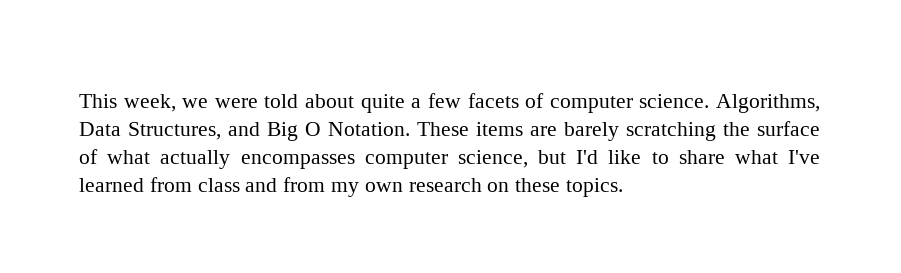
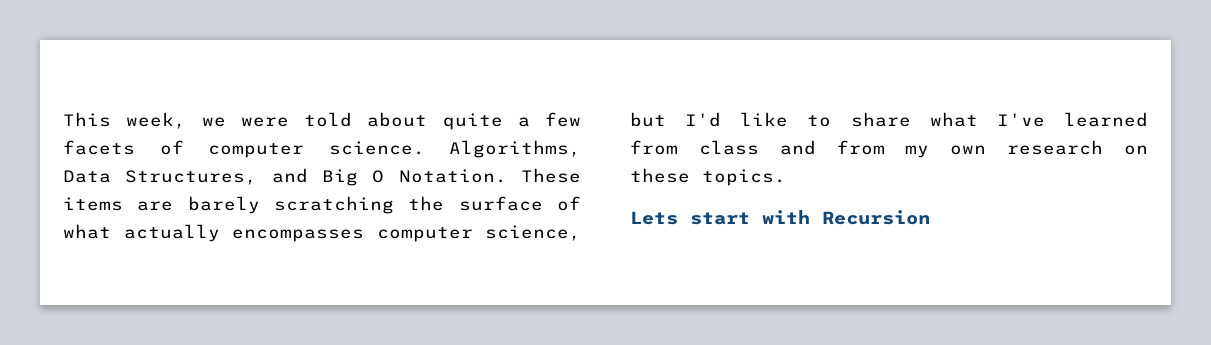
(624, 187) none -> [630,210,930,225] // Lets start with Recursion

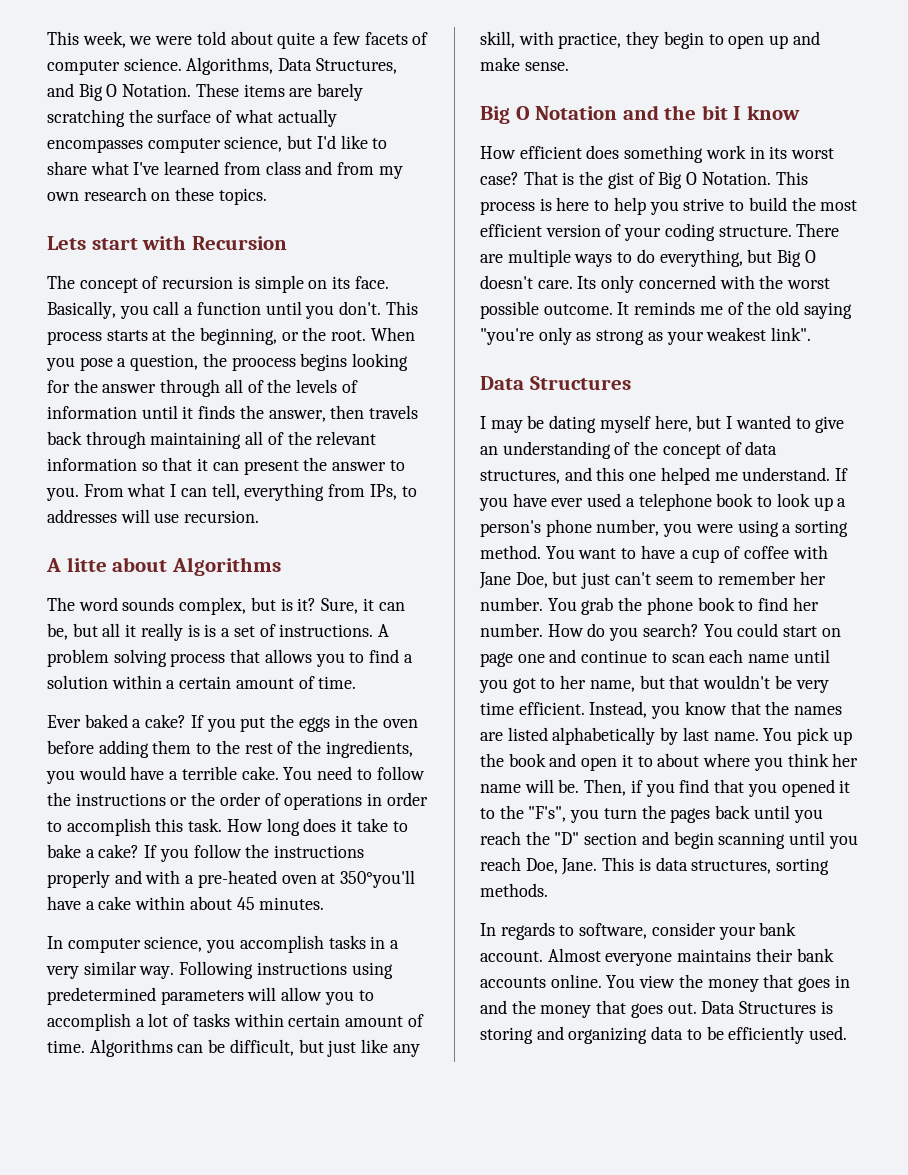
(930, 217) none -> [47,275,389,293] [47,301,418,319] [47,327,415,345] [46,353,409,371] [47,379,358,397] [47,405,419,422] [47,431,377,449] [47,457,405,475] [46,483,417,501] [47,509,260,523] [46,557,281,576] [47,597,405,615] [47,623,389,641] [47,649,413,667] [47,675,357,689] [47,714,418,732] [47,740,413,758] [46,766,425,784] [47,792,428,810] [47,818,408,836] [47,844,365,862] [47,870,416,888] [47,896,325,910] [47,935,400,953] [46,961,393,979] [47,987,374,1005] [47,1013,424,1031] [47,1039,420,1057] [480,31,820,49] [480,57,569,71] [480,105,800,124] [480,145,835,163] [480,171,808,189] [480,197,858,215] [480,223,840,241] [480,249,816,267] [480,275,831,293] [480,301,852,319] [480,327,812,345] [480,376,631,390] [480,415,845,433] [480,441,778,459] [480,467,849,485] [479,493,847,511] [480,519,849,537] [480,545,828,563] [479,571,826,589] [480,597,819,615] [480,623,841,641] [480,649,830,667] [479,675,829,693] [480,701,843,719] [480,727,852,745] [480,753,859,771] [480,779,851,797] [480,805,823,823] [480,831,858,849] [480,857,830,875] [480,883,548,897] [480,922,797,940] [480,948,834,966] [480,974,850,992] [480,1000,833,1018] [480,1026,848,1044] // The concept of recursion is simple on its face. Basically, you call a function until you don't. This process starts at the beginning, or the root. When you pose a question, the proocess begins looking for the answer through all of the levels of information until it finds the answer, then travels back through maintaining all of the relevant information so that it can present the answer to you. From what I can tell, everything from IPs, to addresses will use recursion. // A litte about Algorithms // The word sounds complex, but is it? Sure, it can be, but all it really is is a set of instructions. A problem solving process that allows you to find a solution within a certain amount of time. // Ever baked a cake? If you put the eggs in the oven before adding them to the rest of the ingredients, you would have a terrible cake. You need to follow the instructions or the order of operations in order to accomplish this task. How long does it take to bake a cake? If you follow the instructions properly and with a pre-heated oven at 350°you'll have a cake within about 45 minutes. // In computer science, you accomplish tasks in a very similar way. Following instructions using predetermined parameters will allow you to accomplish a lot of tasks within certain amount of time. Algorithms can be difficult, but just like any skill, with practice, they begin to open up and make sense. // Big O Notation and the bit I know // How efficient does something work in its worst case? That is the gist of Big O Notation. This process is here to help you strive to build the most efficient version of your coding structure. There are multiple ways to do everything, but Big O doesn't care. Its only concerned with the worst possible outcome. It reminds me of the old saying "you're only as strong as your weakest link". // Data Structures // I may be dating myself here, but I wanted to give an understanding of the concept of data structures, and this one helped me understand. If you have ever used a telephone book to look up a person's phone number, you were using a sorting method. You want to have a cup of coffee with Jane Doe, but just can't seem to remember her number. You grab the phone book to find her number. How do you search? You could start on page one and continue to scan each name until you got to her name, but that wouldn't be very time efficient. Instead, you know that the names are listed alphabetically by last name. You pick up the book and open it to about where you think her name will be. Then, if you find that you opened it to the "F's", you turn the pages back until you reach the "D" section and begin scanning until you reach Doe, Jane. This is data structures, sorting methods. // In regards to software, consider your bank account. Almost everyone maintains their bank accounts online. You view the money that goes in and the money that goes out. Data Structures is storing and organizing data to be efficiently used.

